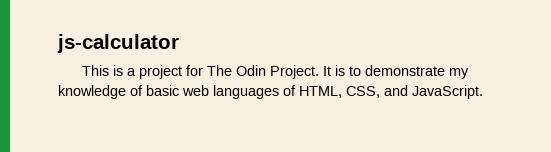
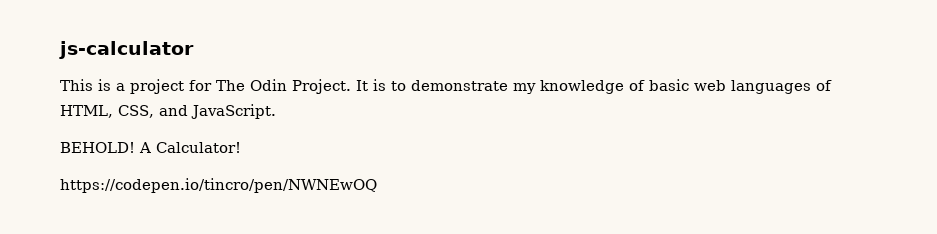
(483, 92) none -> [60,142,241,153] [60,178,377,193] // BEHOLD! A Calculator! // https://codepen.io/tincro/pen/NWNEwOQ

